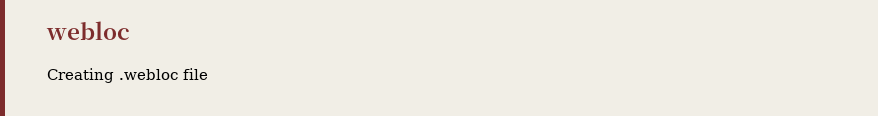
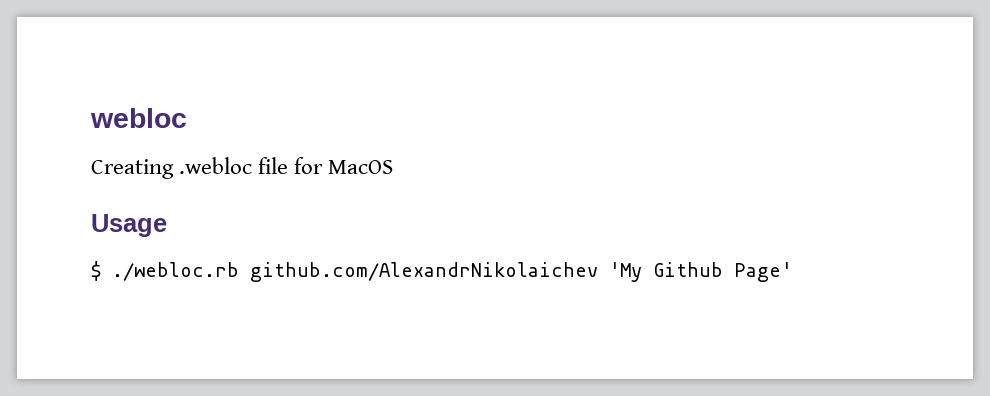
(208, 74) none -> [294,157,394,174] [91,214,167,237] [91,261,792,282] for MacOS // Usage // $ ./webloc.rb github.com/AlexandrNikolaichev 'My Github Page'

